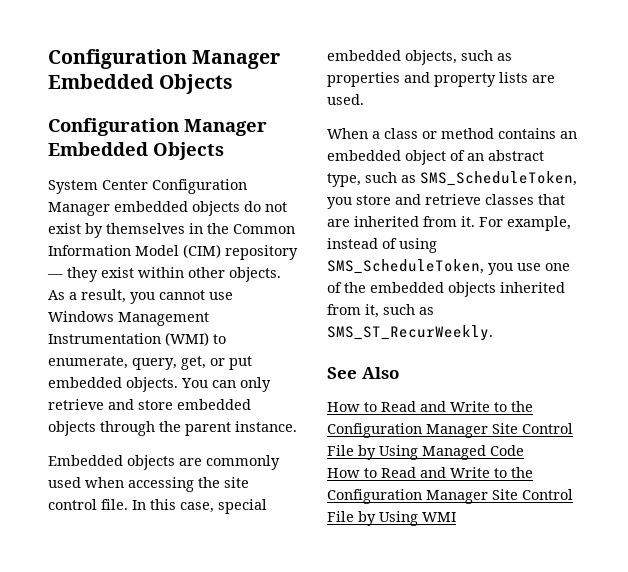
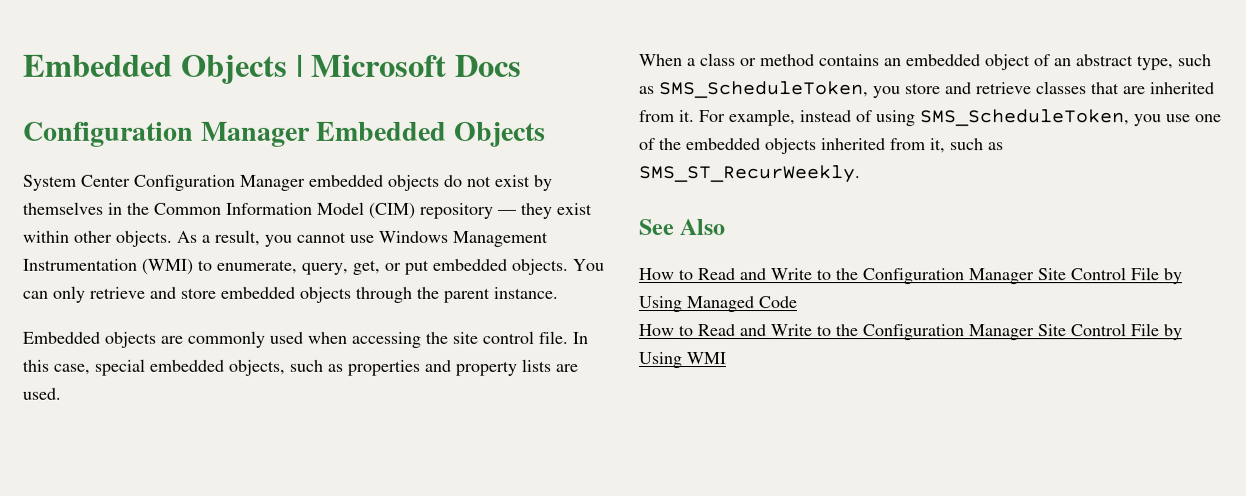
[48,49,281,69] [48,74,234,94] Configuration Manager Embedded Objects -> [23,54,523,84] Embedded Objects | Microsoft Docs

